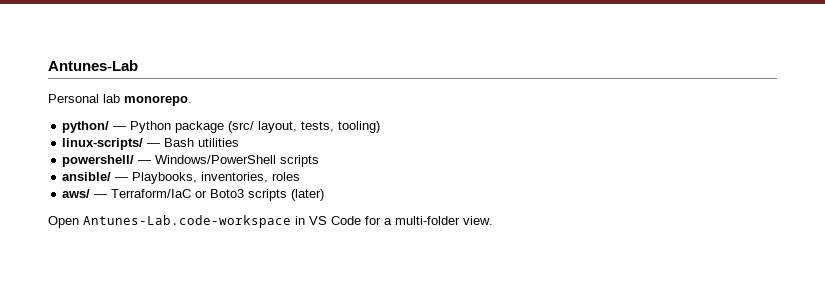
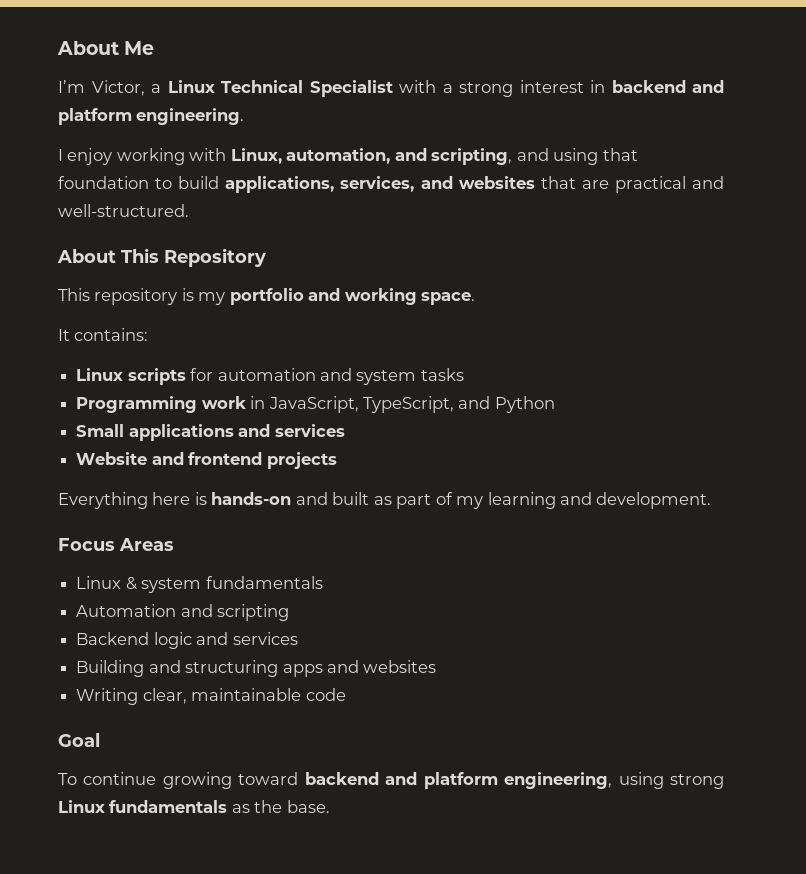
[48,60,138,71] [48,94,192,106] [62,121,381,133] [62,138,240,150] [62,155,320,167] [62,172,301,184] [62,189,325,201] [48,215,493,228] Antunes-Lab // Personal lab monorepo. // python/ — Python package (src/ layout, tests, tooling) // linux-scripts/ — Bash utilities // powershell/ — Windows/PowerShell scripts // ansible/ — Playbooks, inventories, roles // aws/ — Terraform/IaC or Boto3 scripts (later) // Open Antunes-Lab.code-workspace in VS Code for a multi-folder view. -> [57,41,155,55] [58,80,724,97] [58,108,245,125] [58,148,638,165] [58,176,725,193] [58,204,189,217] [57,248,266,267] [58,288,476,305] [58,328,149,341] [76,368,464,385] [76,396,555,413] [76,424,345,441] [76,452,337,469] [58,492,712,509] [58,538,174,551] [76,576,323,593] [76,604,290,621] [76,632,298,649] [76,660,437,677] [76,688,346,705] [58,733,100,747] [58,772,724,789] [58,800,330,813] About Me // I’m Victor, a Linux Technical Specialist with a strong interest in backend and platform engineering. // I enjoy working with Linux, automation, and scripting, and using that foundation to build applications, services, and websites that are practical and well-structured. // About This Repository // This repository is my portfolio and working space. // It contains: // Linux scripts for automation and system tasks // Programming work in JavaScript, TypeScript, and Python // Small applications and services // Website and frontend projects // Everything here is hands-on and built as part of my learning and development. // Focus Areas // Linux & system fundamentals // Automation and scripting // Backend logic and services // Building and structuring apps and websites // Writing clear, maintainable code // Goal // To continue growing toward backend and platform engineering, using strong Linux fundamentals as the base.

